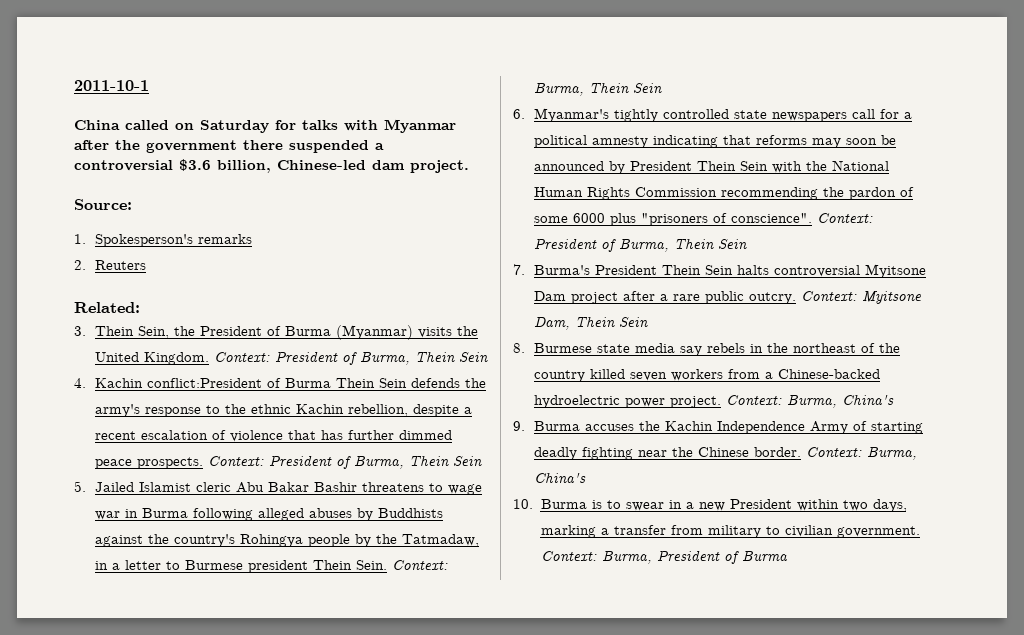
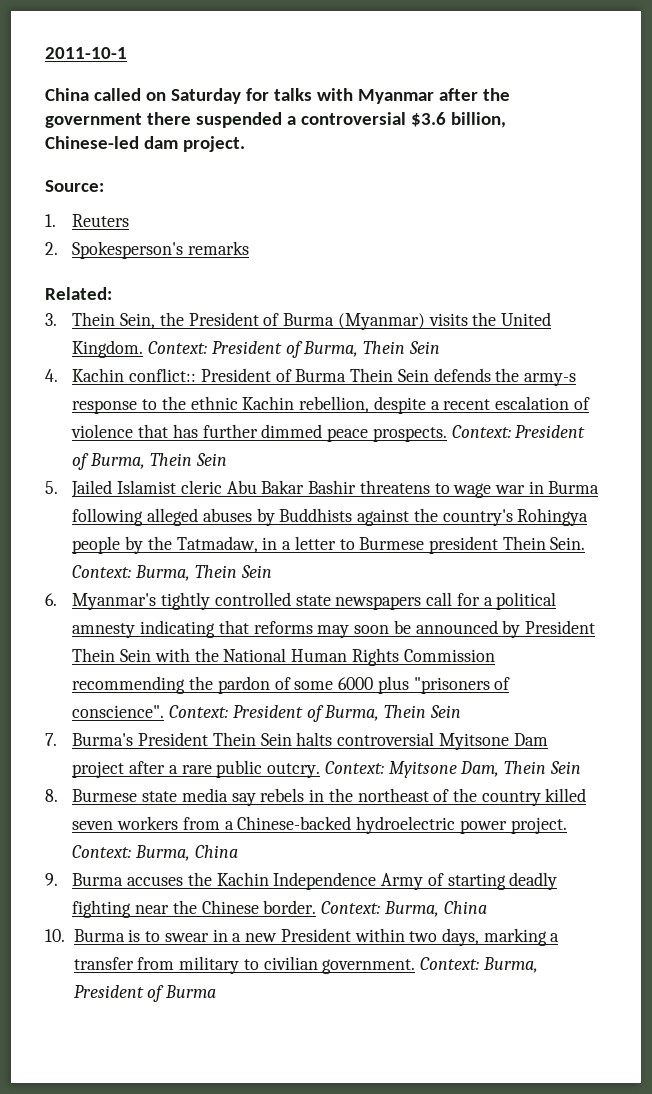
(86, 239) none -> [72,214,130,227] [45,242,58,255] Reuters // 2.
[74,260,146,270] // 2. Reuters -> (250, 248) none
[146,378,262,388] conflict:President -> [129,368,271,382] conflict:: President
[94,404,140,417] army's -> [523,373,576,386] army-s
[841,394,894,406] China's -> [194,845,238,858] China
[533,472,586,484] China's -> [443,901,487,914] China

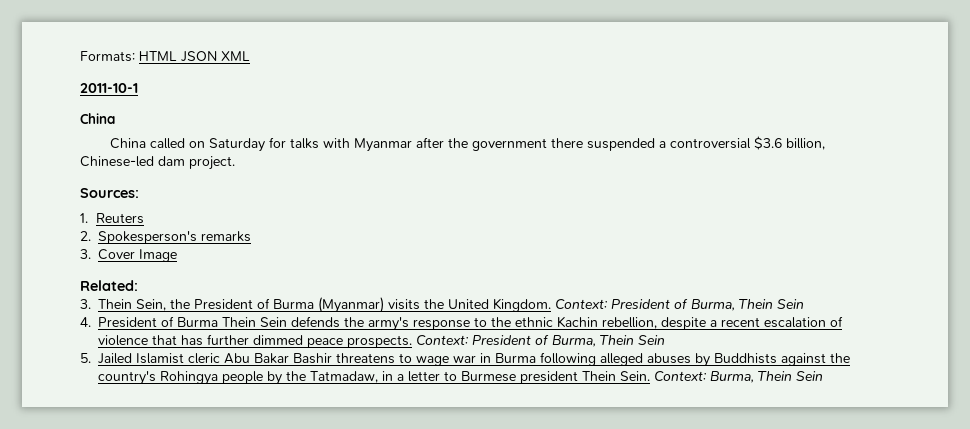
(45, 53) none -> [80,51,250,62] Formats: HTML JSON XML //
(89, 94) none -> [109,138,146,149] // China
[45,180,104,192] Source: -> [80,188,139,198] Sources:
(250, 248) none -> [80,249,177,262] // 3. Cover Image
[72,368,197,382] Kachin conflict:: -> (91, 322) none
[523,373,576,386] army-s -> [368,317,409,331] army's
[45,592,557,610] [72,620,595,638] [72,648,495,666] [72,676,511,694] [72,705,461,722] [45,732,548,750] [72,760,581,778] [45,788,587,806] [72,816,567,834] [72,845,238,861] [45,872,558,890] [72,900,487,918] [45,928,560,946] [73,956,538,974] [73,985,217,1002] // 6. Myanmar's tightly controlled state newspapers call for a political amnesty indicating that reforms may soon be announced by President Thein Sein with the National Human Rights Commission recommending the pardon of some 6000 plus "prisoners of conscience". Context: President of Burma, Thein Sein // 7. Burma's President Thein Sein halts controversial Myitsone Dam project after a rare public outcry. Context: Myitsone Dam, Thein Sein // 8. Burmese state media say rebels in the northeast of the country killed seven workers from a Chinese-backed hydroelectric power project. Context: Burma, China // 9. Burma accuses the Kachin Independence Army of starting deadly fighting near the Chinese border. Context: Burma, China // 10. Burma is to swear in a new President within two days, marking a transfer from military to civilian government. Context: Burma, President of Burma -> (823, 376) none

